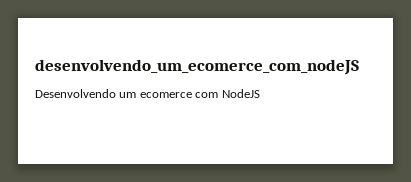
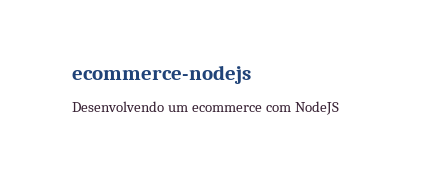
[35,59,359,75] desenvolvendo_um_ecomerce_com_nodeJS -> [72,65,251,84] ecommerce-nodejs
[139,92,192,98] ecomerce -> [191,105,262,112] ecommerce

